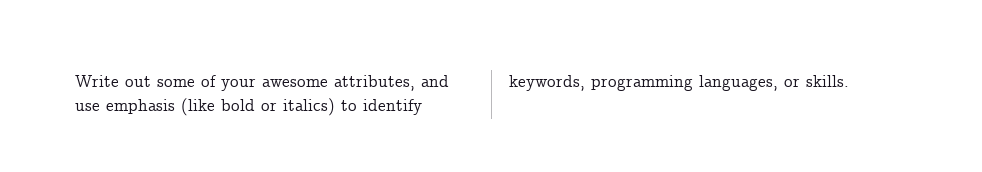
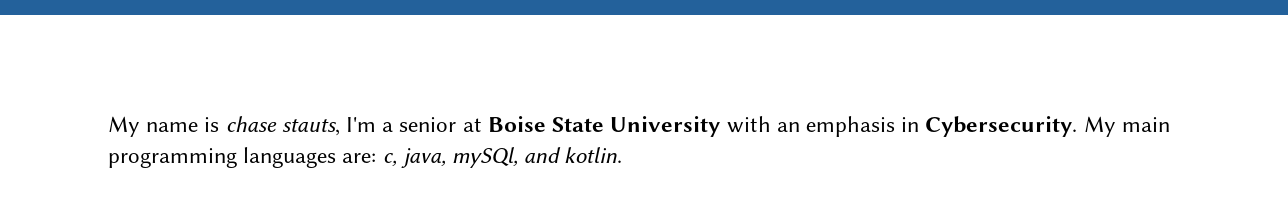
[75,75,449,91] [75,98,422,116] [509,75,849,91] Write out some of your awesome attributes, and use emphasis (like bold or italics) to identify keywords, programming languages, or skills. -> [108,116,1170,137] [108,147,623,168] My name is chase stauts, I'm a senior at Boise State University with an emphasis in Cybersecurity. My main programming languages are: c, java, mySQl, and kotlin.

